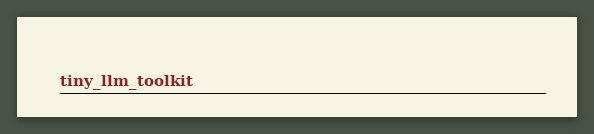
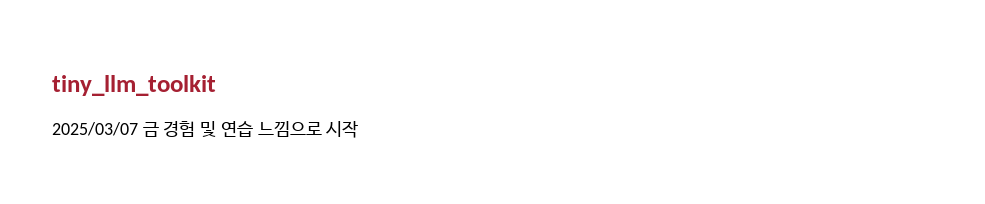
(193, 82) none -> [52,120,359,138] // 2025/03/07 금 경험 및 연습 느낌으로 시작

